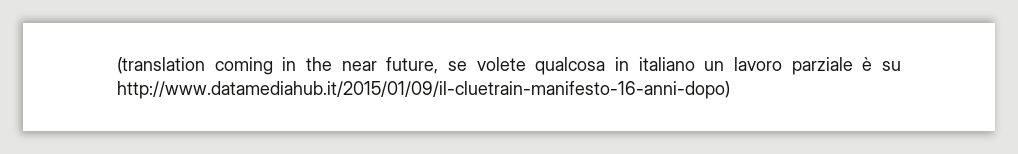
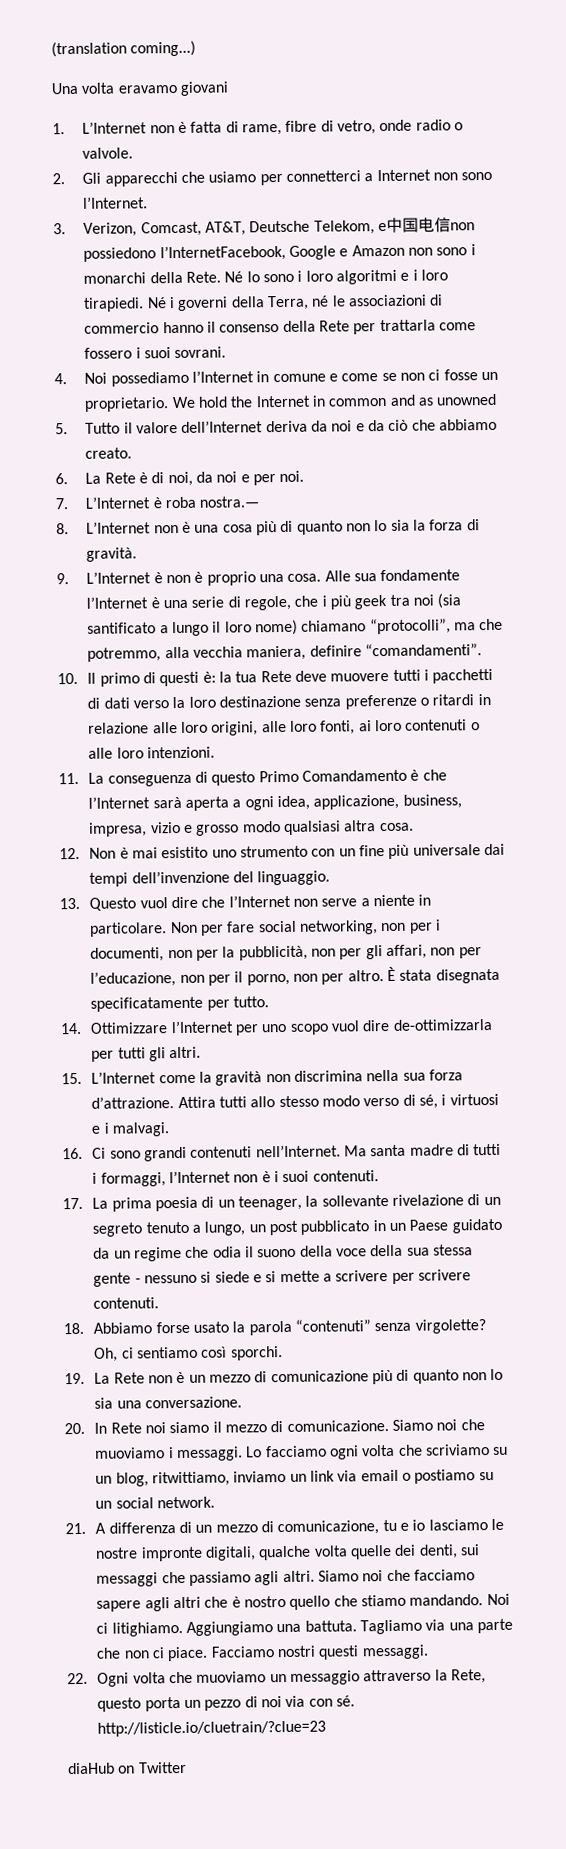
[214,57,901,75] [117,81,730,99] coming in the near future, se volete qualcosa in italiano un lavoro parziale è su http://www.datamediahub.it/2015/01/09/il-cluetrain-manifesto-16-anni-dopo) -> [130,40,197,57] [51,81,229,96] [52,119,463,136] [82,147,134,159] [52,169,493,187] [83,196,149,209] [53,217,475,237] [83,244,476,262] [83,269,448,285] [83,294,444,312] [84,319,476,335] [84,346,227,359] [54,369,498,387] [84,393,498,412] [55,418,497,435] [85,447,133,459] [55,470,305,487] [55,496,260,510] [56,519,480,536] [86,547,138,562] [56,569,461,586] [86,593,462,611] [87,618,504,637] [87,643,482,662] [57,668,494,687] [87,693,491,710] [88,719,480,736] [88,746,216,759] [58,769,447,787] [88,794,462,811] [89,820,414,837] [59,843,505,860] [89,870,331,887] [59,894,432,911] [89,919,441,937] [90,944,482,962] [90,966,500,987] [90,996,270,1012] [60,1018,493,1036] [91,1046,202,1062] [61,1069,463,1086] [91,1093,499,1109] [91,1122,171,1137] [62,1143,502,1162] [92,1170,379,1187] [62,1194,501,1212] [92,1218,502,1237] [93,1244,473,1262] [93,1269,471,1287] [93,1297,160,1309] [63,1319,486,1336] [94,1346,283,1362] [64,1368,504,1385] [94,1396,243,1409] [64,1419,485,1435] [95,1444,509,1462] [95,1469,494,1487] [95,1496,216,1509] [65,1518,504,1536] [95,1544,480,1562] [96,1569,475,1587] [96,1593,510,1612] [96,1618,513,1637] [96,1644,429,1662] [67,1669,486,1687] [97,1695,355,1712] [97,1720,327,1737] [68,1761,187,1775] coming...) // Una volta eravamo giovani // 1. L’Internet non è fatta di rame, fibre di vetro, onde radio o valvole. // 2. Gli apparecchi che usiamo per connetterci a Internet non sono l’Internet. // 3. Verizon, Comcast, AT&T, Deutsche Telekom, e中国电信non possiedono l’InternetFacebook, Google e Amazon non sono i monarchi della Rete. Né lo sono i loro algoritmi e i loro tirapiedi. Né i governi della Terra, né le associazioni di commercio hanno il consenso della Rete per trattarla come fossero i suoi sovrani. // 4. Noi possediamo l’Internet in comune e come se non ci fosse un proprietario. We hold the Internet in common and as unowned // 5. Tutto il valore dell’Internet deriva da noi e da ciò che abbiamo creato. // 6. La Rete è di noi, da noi e per noi. // 7. L’Internet è roba nostra.— // 8. L’Internet non è una cosa più di quanto non lo sia la forza di gravità. // 9. L’Internet è non è proprio una cosa. Alle sua fondamente l’Internet è una serie di regole, che i più geek tra noi (sia santificato a lungo il loro nome) chiamano “protocolli”, ma che potremmo, alla vecchia maniera, definire “comandamenti”. // 10. Il primo di questi è: la tua Rete deve muovere tutti i pacchetti di dati verso la loro destinazione senza preferenze o ritardi in relazione alle loro origini, alle loro fonti, ai loro contenuti o alle loro intenzioni. // 11. La conseguenza di questo Primo Comandamento è che l’Internet sarà aperta a ogni idea, applicazione, business, impresa, vizio e grosso modo qualsiasi altra cosa. // 12. Non è mai esistito uno strumento con un fine più universale dai tempi dell’invenzione del linguaggio. // 13. Questo vuol dire che l’Internet non serve a niente in particolare. Non per fare social networking, non per i documenti, non per la pubblicità, non per gli affari, non per l’educazione, non per il porno, non per altro. È stata disegnata specificatamente per tutto. // 14. Ottimizzare l’Internet per uno scopo vuol dire de-ottimizzarla per tutti gli altri. // 15. L’Internet come la gravità non discrimina nella sua forza d’attrazione. Attira tutti allo stesso modo verso di sé, i virtuosi e i malvagi. // 16. Ci sono grandi contenuti nell’Internet. Ma santa madre di tutti i formaggi, l’Internet non è i suoi contenuti. // 17. La prima poesia di un teenager, la sollevante rivelazione di un segreto tenuto a lungo, un post pubblicato in un Paese guidato da un regime che odia il suono della voce della sua stessa gente - nessuno si siede e si mette a scrivere per scrivere contenuti. // 18. Abbiamo forse usato la parola “contenuti” senza virgolette? Oh, ci sentiamo così sporchi. // 19. La Rete non è un mezzo di comunicazione più di quanto non lo sia una conversazione. // 20. In Rete noi siamo il mezzo di comunicazione. Siamo noi che muoviamo i messaggi. Lo facciamo ogni volta che scriviamo su un blog, ritwittiamo, inviamo un link via email o postiamo su un social network. // 21. A differenza di un mezzo di comunicazione, tu e io lasciamo le nostre impronte digitali, qualche volta quelle dei denti, sui messaggi che passiamo agli altri. Siamo noi che facciamo sapere agli altri che è nostro quello che stiamo mandando. Noi ci litighiamo. Aggiungiamo una battuta. Tagliamo via una parte che non ci piace. Facciamo nostri questi messaggi. // 22. Ogni volta che muoviamo un messaggio attraverso la Rete, questo porta un pezzo di noi via con sé. http://listicle.io/cluetrain/?clue=23 // diaHub on Twitter

